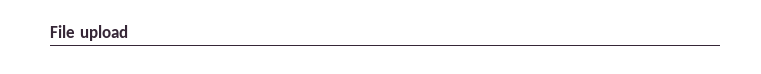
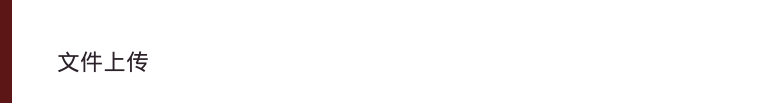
[50,25,128,41] File upload -> [57,51,149,73] 文件上传

